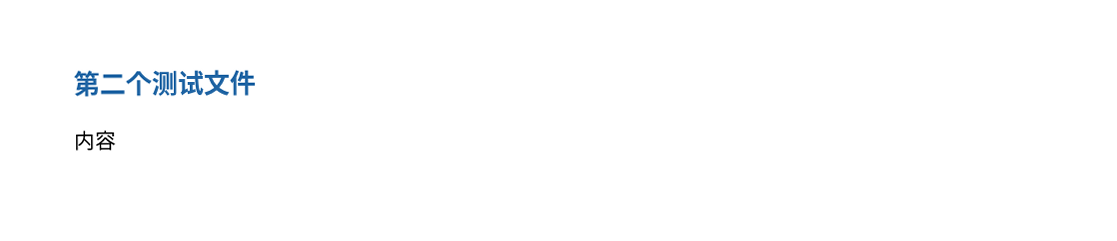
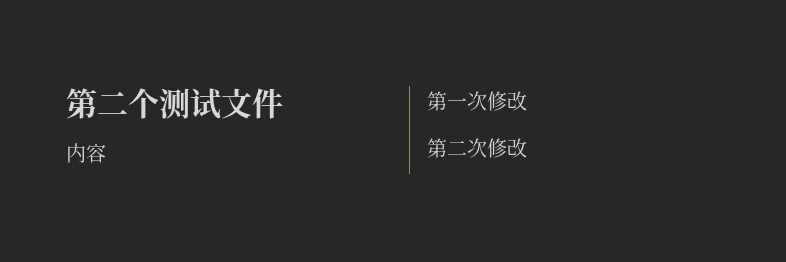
(117, 140) none -> [427,91,527,111] [427,138,527,158] // 第一次修改 // 第二次修改

